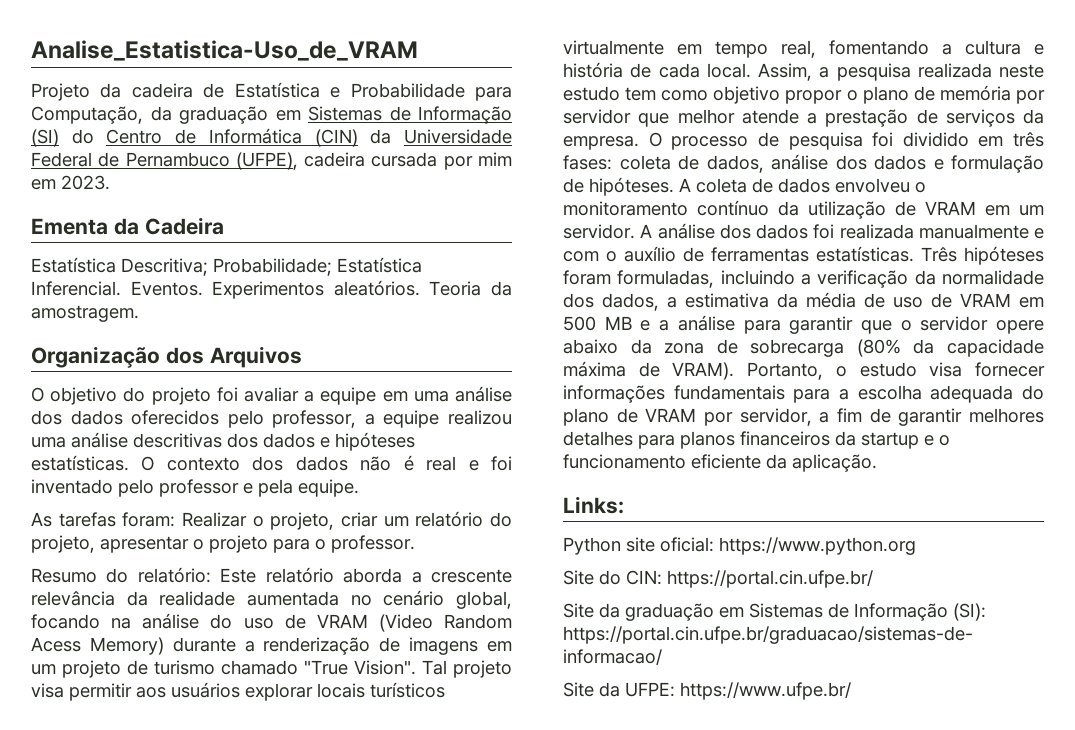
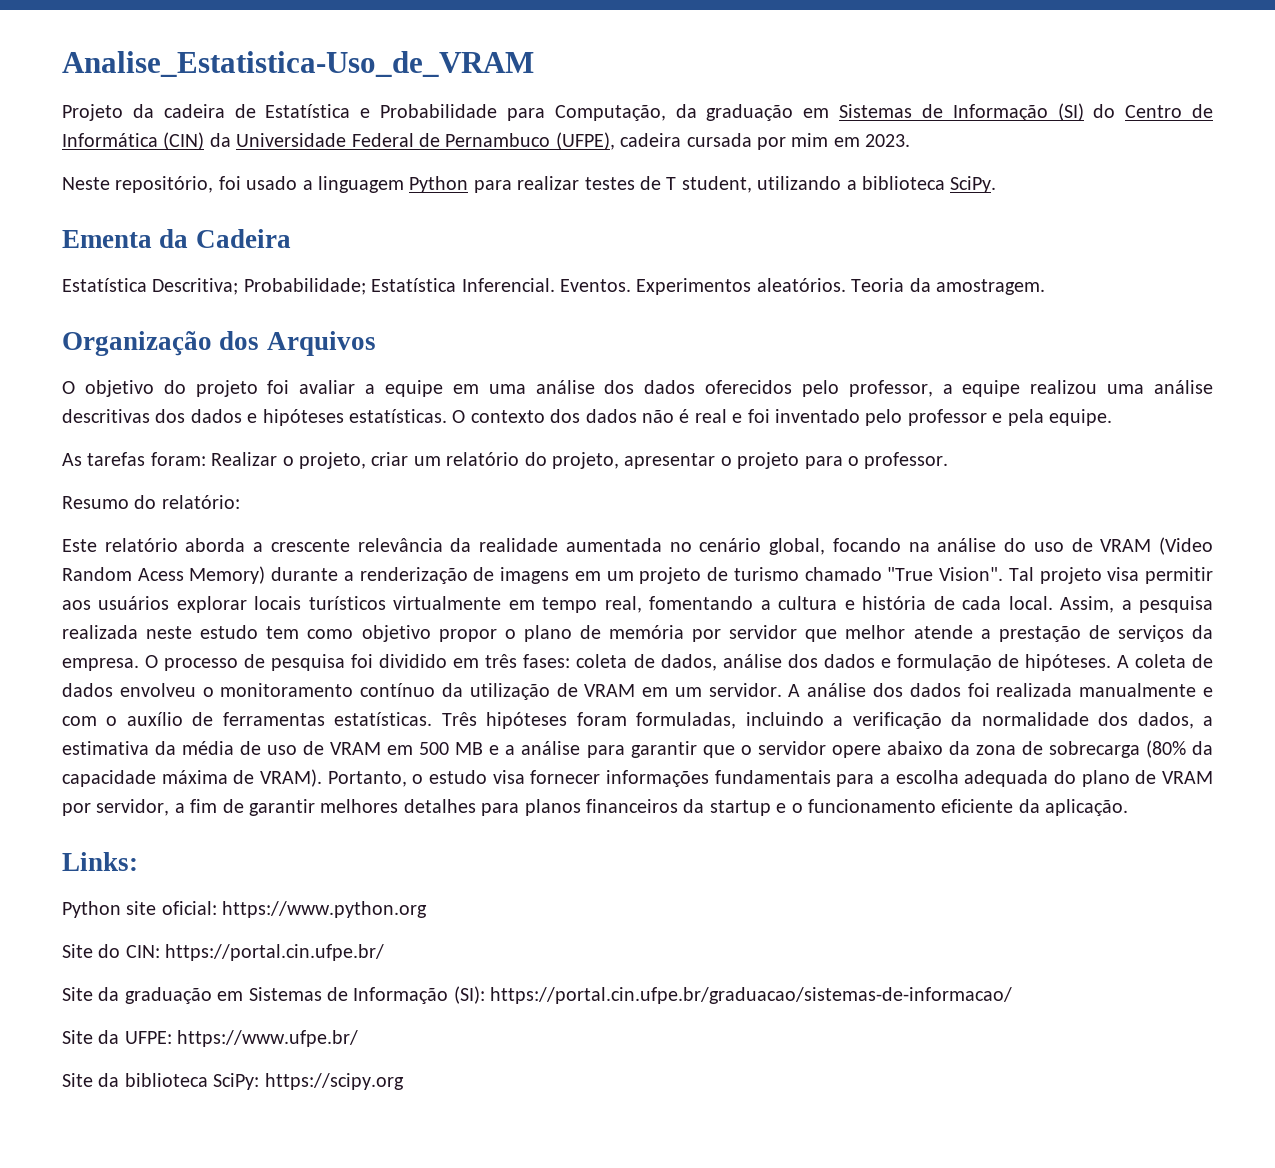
(110, 182) none -> [62,176,997,193] // Neste repositório, foi usado a linguagem Python para realizar testes de T student, utilizando a biblioteca SciPy.
(211, 575) none -> (240, 502) //
(851, 691) none -> [62,1073,404,1090] // Site da biblioteca SciPy: https://scipy.org

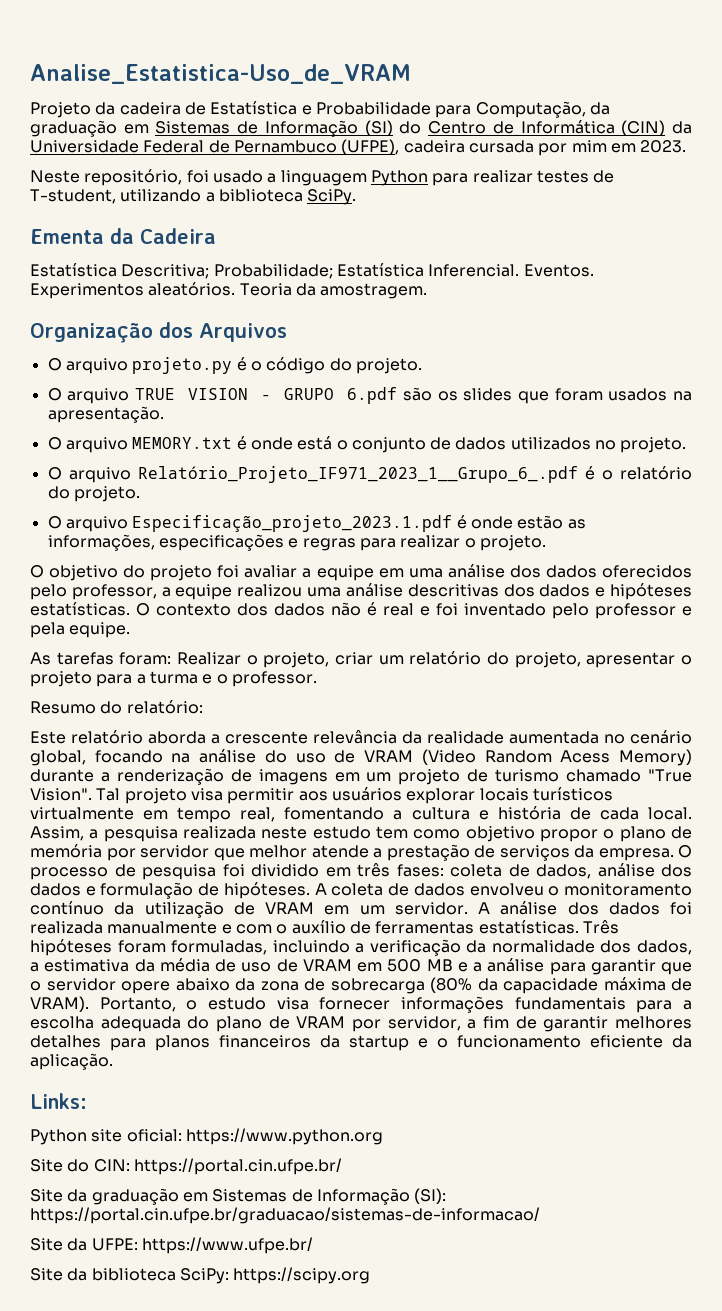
[666,176,752,193] T student, -> [30,189,116,204] T-student,
(376, 343) none -> [47,357,422,374] [47,387,692,404] [47,406,164,423] [47,436,687,453] [47,466,693,483] [47,486,140,502] [47,515,586,532] [47,534,546,551] // O arquivo projeto.py é o código do projeto. // O arquivo TRUE VISION - GRUPO 6.pdf são os slides que foram usados na apresentação. // O arquivo MEMORY.txt é onde está o conjunto de dados utilizados no projeto. // O arquivo Relatório_Projeto_IF971_2023_1__Grupo_6_.pdf é o relatório do projeto. // O arquivo Especificação_projeto_2023.1.pdf é onde estão as informações, especificações e regras para realizar o projeto.
(843, 462) none -> [136,671,213,684] a turma e

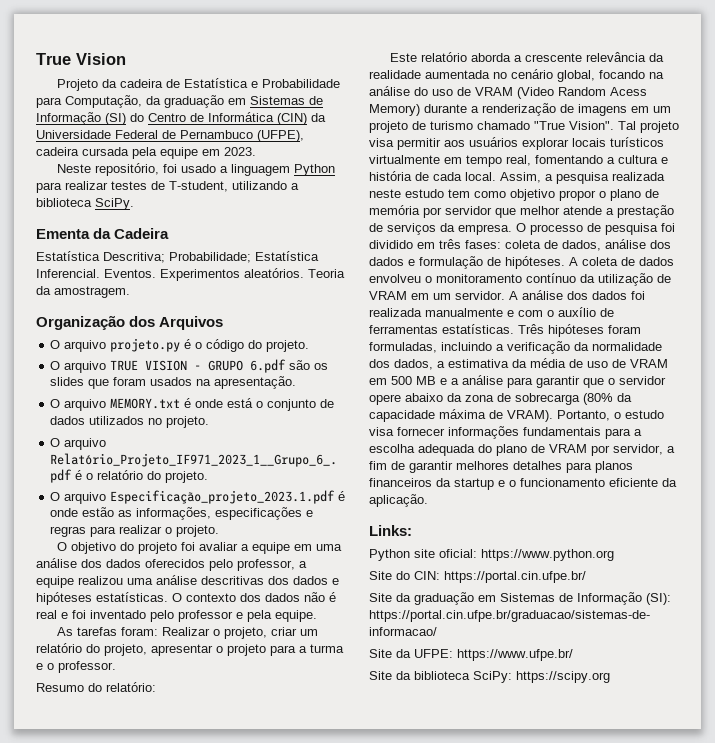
[30,64,411,84] Analise_Estatistica-Uso_de_VRAM -> [36,53,126,65] True Vision
[538,140,607,156] por mim -> [132,147,198,159] pela equipe

